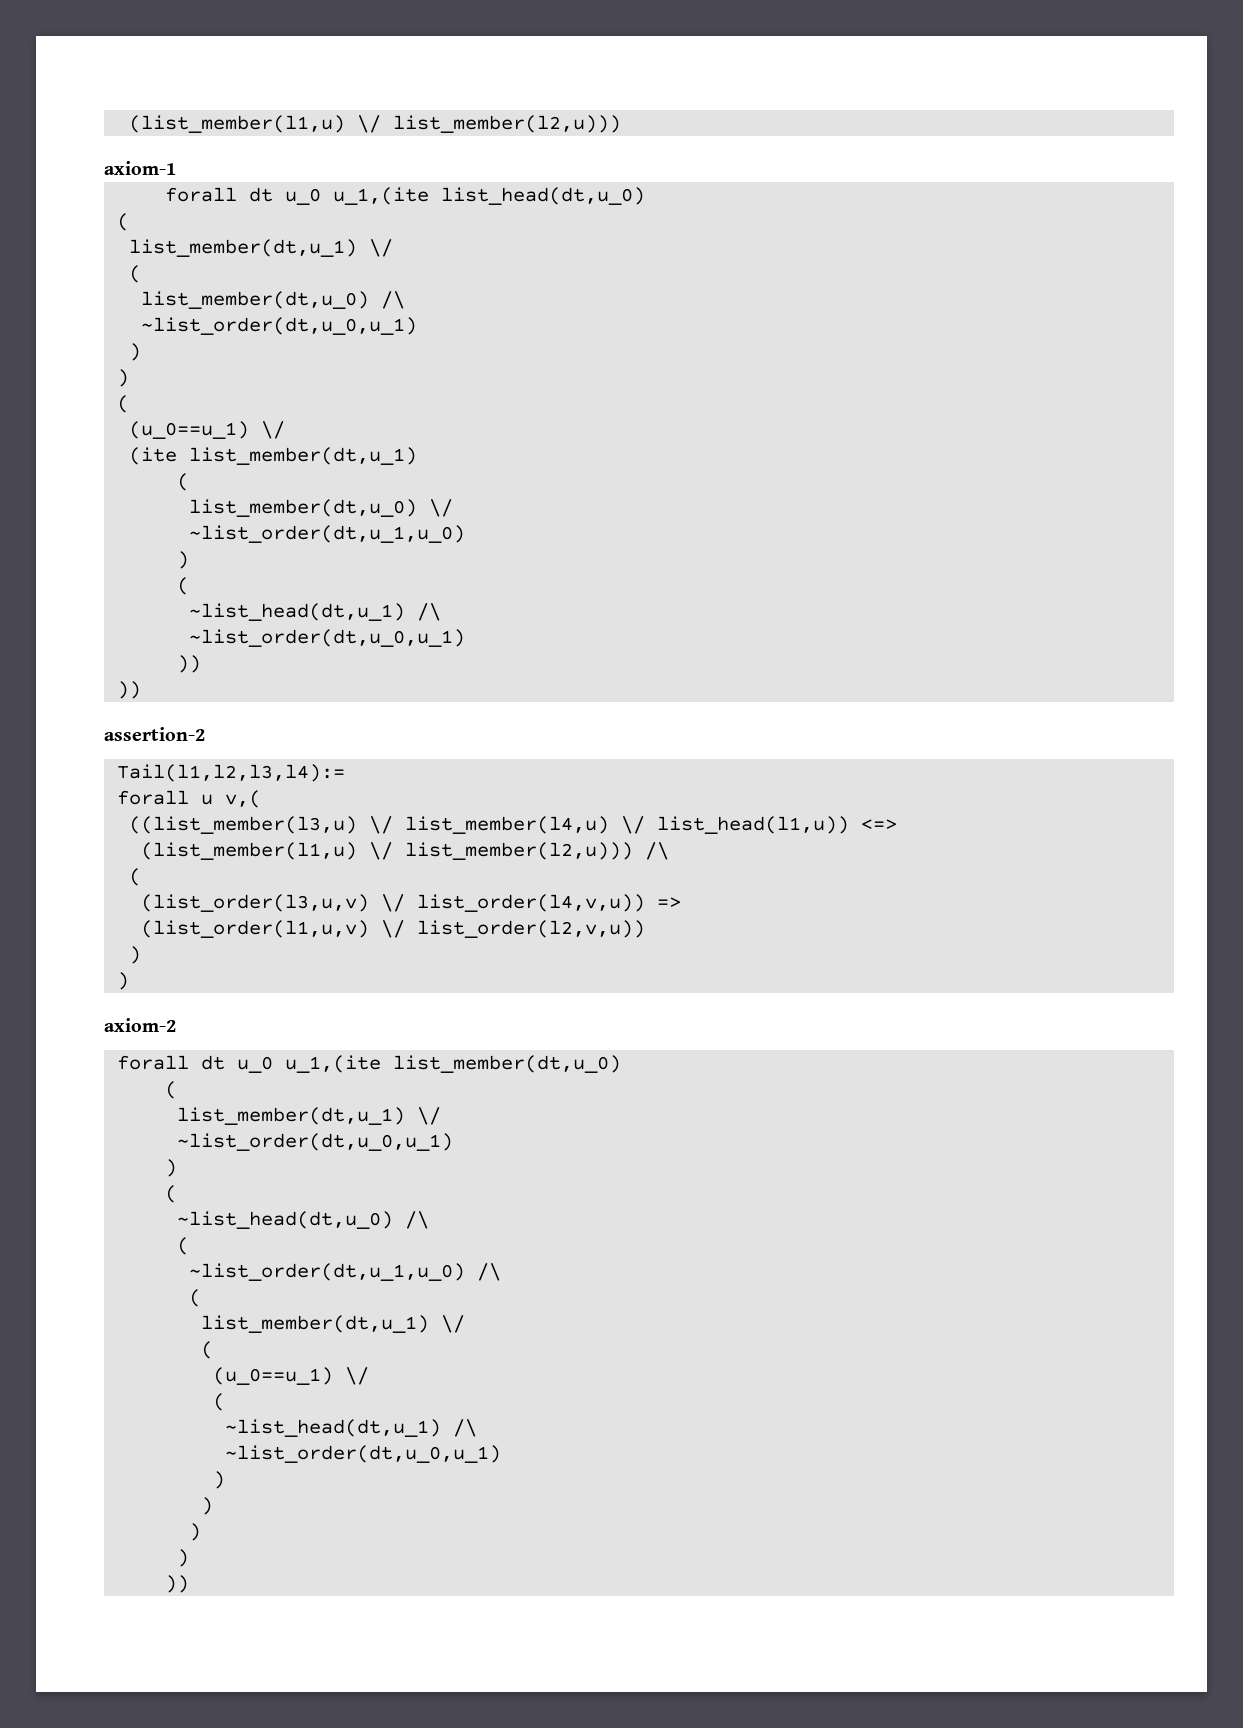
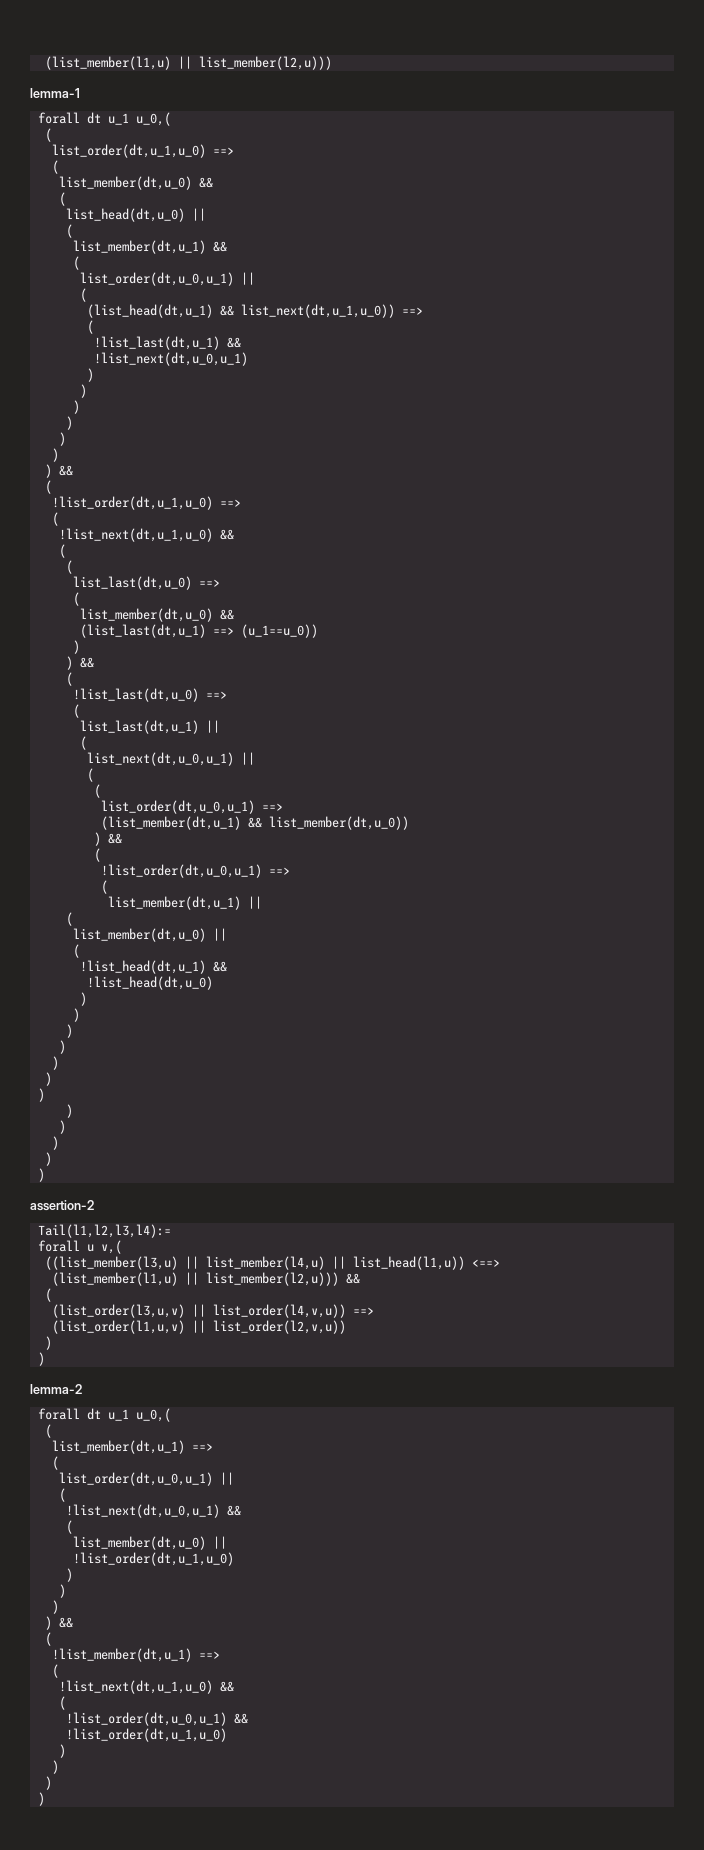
[128,115,381,133] (list_member(l1,u) \/ -> [44,56,192,70] (list_member(l1,u) ||
[104,161,176,175] [164,187,429,205] axiom-1 // forall dt u_0 u_1,(ite -> [30,88,80,98] [37,112,171,126] [44,128,52,142] [51,144,234,158] [51,160,59,174] [58,176,213,190] [58,192,66,206] lemma-1 // forall dt u_1 u_0,( // ( // list_order(dt,u_1,u_0) ==> // ( // list_member(dt,u_0) && // ( //
[116,213,129,231] [128,239,393,257] [128,265,141,283] [140,291,405,309] [140,317,417,335] [128,343,141,361] [116,369,129,387] [116,395,129,413] [128,421,285,439] [128,447,417,465] [176,473,189,491] [188,499,453,517] [188,525,465,543] [176,551,189,569] [176,577,189,595] [188,603,441,621] [188,629,465,647] [176,655,201,673] [116,681,141,699] // ( // list_member(dt,u_1) \/ // ( // list_member(dt,u_0) /\ // ~list_order(dt,u_0,u_1) // ) // ) // ( // (u_0==u_1) \/ // (ite list_member(dt,u_1) // ( // list_member(dt,u_0) \/ // ~list_order(dt,u_1,u_0) // ) // ( // ~list_head(dt,u_1) /\ // ~list_order(dt,u_0,u_1) // )) // )) -> [191,208,206,221] [65,224,73,238] [72,240,227,254] [72,256,80,270] [79,272,255,286] [79,288,87,302] [86,304,423,318] [86,320,94,334] [93,336,241,350] [93,352,248,366] [86,368,94,382] [79,384,87,398] [72,400,80,414] [65,416,73,430] [58,432,66,446] [51,448,59,462] [44,464,73,478] [44,480,52,494] [51,496,241,510] [51,512,59,526] [58,528,234,542] [58,544,66,558] [65,560,73,574] [72,576,220,590] [72,592,80,606] [79,608,234,622] [79,624,318,638] [72,640,80,654] [65,656,94,670] [65,672,73,686] [72,688,227,702] [72,704,80,718] [79,720,220,734] [79,736,87,750] [86,752,255,766] [86,768,94,782] [93,784,101,798] [100,800,283,814] [100,816,409,830] [93,832,122,846] [93,848,101,862] [100,864,290,878] [100,880,108,894] [107,896,262,910] [65,912,73,926] [72,928,227,942] [72,944,80,958] [79,960,227,974] [86,976,213,990] [79,992,87,1006] [72,1008,80,1022] [65,1024,73,1038] [58,1040,66,1054] [51,1056,59,1070] [44,1072,52,1086] [37,1088,45,1102] [65,1104,73,1118] [58,1120,66,1134] [51,1136,59,1150] [44,1152,52,1166] [37,1168,45,1182] || // ( // list_member(dt,u_1) && // ( // list_order(dt,u_0,u_1) || // ( // (list_head(dt,u_1) && list_next(dt,u_1,u_0)) ==> // ( // !list_last(dt,u_1) && // !list_next(dt,u_0,u_1) // ) // ) // ) // ) // ) // ) // ) && // ( // !list_order(dt,u_1,u_0) ==> // ( // !list_next(dt,u_1,u_0) && // ( // ( // list_last(dt,u_0) ==> // ( // list_member(dt,u_0) && // (list_last(dt,u_1) ==> (u_1==u_0)) // ) // ) && // ( // !list_last(dt,u_0) ==> // ( // list_last(dt,u_1) || // ( // list_next(dt,u_0,u_1) || // ( // ( // list_order(dt,u_0,u_1) ==> // (list_member(dt,u_1) && list_member(dt,u_0)) // ) && // ( // !list_order(dt,u_0,u_1) ==> // ( // list_member(dt,u_1) || // ( // list_member(dt,u_0) || // ( // !list_head(dt,u_1) && // !list_head(dt,u_0) // ) // ) // ) // ) // ) // ) // ) // ) // ) // ) // ) // )
[368,816,897,834] [140,842,669,860] \/ list_member(l4,u) \/ list_head(l1,u)) <=> // (list_member(l1,u) \/ list_member(l2,u))) /\ -> [184,1256,500,1270] [51,1272,360,1286] || list_member(l4,u) || list_head(l1,u)) <==> // (list_member(l1,u) || list_member(l2,u))) &&
[380,894,681,912] \/ list_order(l4,v,u)) => -> [191,1304,374,1318] || list_order(l4,v,u)) ==>
[380,920,405,938] \/ -> [191,1320,206,1333] ||
[104,1018,176,1032] [116,1055,621,1073] [164,1081,177,1099] [176,1107,441,1125] [176,1133,453,1151] [164,1159,177,1177] [164,1185,177,1203] [176,1211,429,1229] [176,1237,189,1255] [188,1263,501,1281] [188,1289,201,1307] [200,1315,465,1333] [200,1341,213,1359] [212,1367,369,1385] [212,1393,225,1411] [224,1419,477,1437] [224,1445,501,1463] [212,1471,225,1489] [200,1497,213,1515] [188,1523,201,1541] [176,1549,189,1567] [164,1575,189,1593] axiom-2 // forall dt u_0 u_1,(ite list_member(dt,u_0) // ( // list_member(dt,u_1) \/ // ~list_order(dt,u_0,u_1) // ) // ( // ~list_head(dt,u_0) /\ // ( // ~list_order(dt,u_1,u_0) /\ // ( // list_member(dt,u_1) \/ // ( // (u_0==u_1) \/ // ( // ~list_head(dt,u_1) /\ // ~list_order(dt,u_0,u_1) // ) // ) // ) // ) // )) -> [30,1384,82,1394] [37,1408,171,1422] [44,1424,52,1438] [51,1440,213,1454] [51,1456,59,1470] [58,1472,234,1486] [58,1488,66,1502] [65,1504,241,1518] [65,1520,73,1534] [72,1536,227,1550] [72,1552,234,1566] [65,1568,73,1582] [58,1584,66,1598] [51,1600,59,1614] [44,1616,73,1630] [44,1632,52,1646] [51,1648,220,1662] [51,1664,59,1678] [58,1680,234,1694] [58,1696,66,1710] [65,1712,248,1726] [65,1728,227,1742] [58,1744,66,1758] [51,1760,59,1774] [44,1776,52,1790] [37,1792,45,1806] lemma-2 // forall dt u_1 u_0,( // ( // list_member(dt,u_1) ==> // ( // list_order(dt,u_0,u_1) || // ( // !list_next(dt,u_0,u_1) && // ( // list_member(dt,u_0) || // !list_order(dt,u_1,u_0) // ) // ) // ) // ) && // ( // !list_member(dt,u_1) ==> // ( // !list_next(dt,u_1,u_0) && // ( // !list_order(dt,u_0,u_1) && // !list_order(dt,u_1,u_0) // ) // ) // ) // )

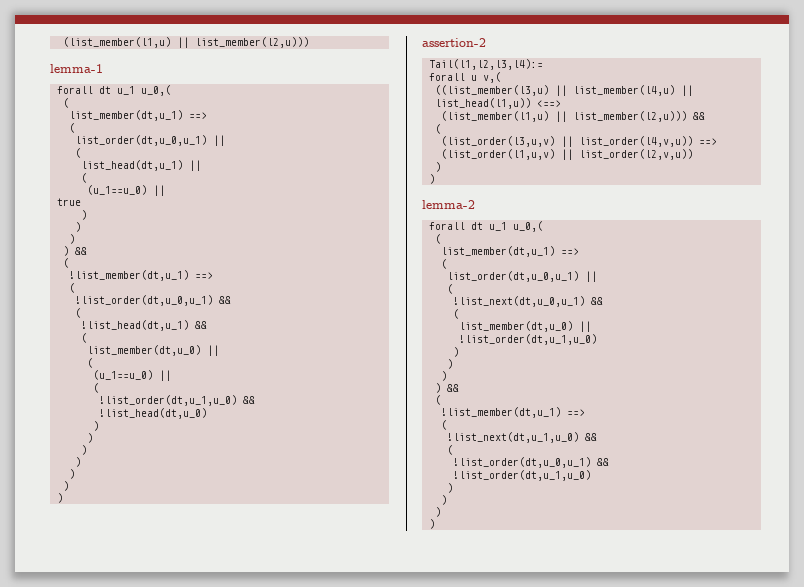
[51,144,234,158] [51,160,59,174] [58,176,213,190] [58,192,66,206] [65,208,206,222] [65,224,73,238] [72,240,227,254] [72,256,80,270] [79,272,255,286] [79,288,87,302] [86,304,423,318] [86,320,94,334] [93,336,241,350] [93,352,248,366] [86,368,94,382] [79,384,87,398] [72,400,80,414] [65,416,73,430] [58,432,66,446] [51,448,59,462] [44,464,73,478] [44,480,52,494] [51,496,241,510] [51,512,59,526] [58,528,234,542] [58,544,66,558] [65,560,73,574] [72,576,220,590] [72,592,80,606] [79,608,234,622] [79,624,318,638] [72,640,80,654] [65,656,94,670] [65,672,73,686] [72,688,227,702] [72,704,80,718] [79,720,220,734] [79,736,87,750] [86,752,255,766] [86,768,94,782] [93,784,101,798] [100,800,283,814] [100,816,409,830] [93,832,122,846] [93,848,101,862] [100,864,290,878] [100,880,108,894] [107,896,262,910] list_order(dt,u_1,u_0) ==> // ( // list_member(dt,u_0) && // ( // list_head(dt,u_0) || // ( // list_member(dt,u_1) && // ( // list_order(dt,u_0,u_1) || // ( // (list_head(dt,u_1) && list_next(dt,u_1,u_0)) ==> // ( // !list_last(dt,u_1) && // !list_next(dt,u_0,u_1) // ) // ) // ) // ) // ) // ) // ) && // ( // !list_order(dt,u_1,u_0) ==> // ( // !list_next(dt,u_1,u_0) && // ( // ( // list_last(dt,u_0) ==> // ( // list_member(dt,u_0) && // (list_last(dt,u_1) ==> (u_1==u_0)) // ) // ) && // ( // !list_last(dt,u_0) ==> // ( // list_last(dt,u_1) || // ( // list_next(dt,u_0,u_1) || // ( // ( // list_order(dt,u_0,u_1) ==> // (list_member(dt,u_1) && list_member(dt,u_0)) // ) && // ( // !list_order(dt,u_0,u_1) ==> // ( // list_member(dt,u_1) || -> [68,110,207,121] [68,123,75,133] [74,135,225,146] [74,148,81,158] [80,160,201,171] [80,173,87,183] [86,185,165,196] [56,198,81,206] [80,210,87,220] [74,222,81,232] [68,234,75,244] [62,246,87,256] [62,258,69,268] [68,270,213,281] [68,283,75,293] [74,295,231,306] [74,308,81,318] [80,320,207,331] list_member(dt,u_1) ==> // ( // list_order(dt,u_0,u_1) || // ( // list_head(dt,u_1) || // ( // (u_1==u_0) || // true // ) // ) // ) // ) && // ( // !list_member(dt,u_1) ==> // ( // !list_order(dt,u_0,u_1) && // ( // !list_head(dt,u_1) &&
[79,960,206,974] !list_head(dt,u_1) -> [92,370,171,381] [92,383,99,393] [98,395,237,406] (u_1==u_0) || // ( // !list_order(dt,u_1,u_0)
[65,1104,73,1118] [58,1120,66,1134] [51,1136,59,1150] [44,1152,52,1166] [37,1168,45,1182] // ) // ) // ) // ) // ) -> (63, 498) none

